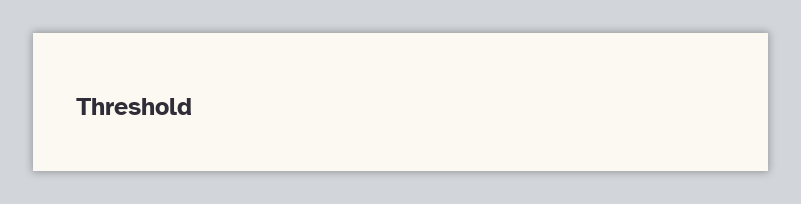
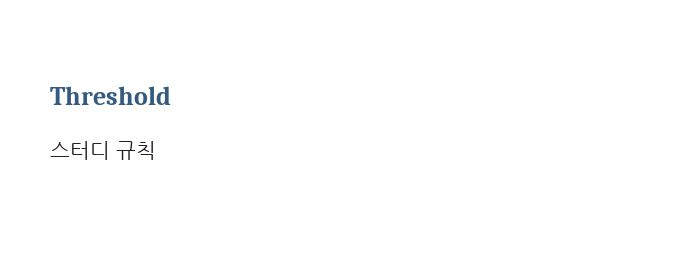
(192, 106) none -> [50,141,156,160] // 스터디 규칙

